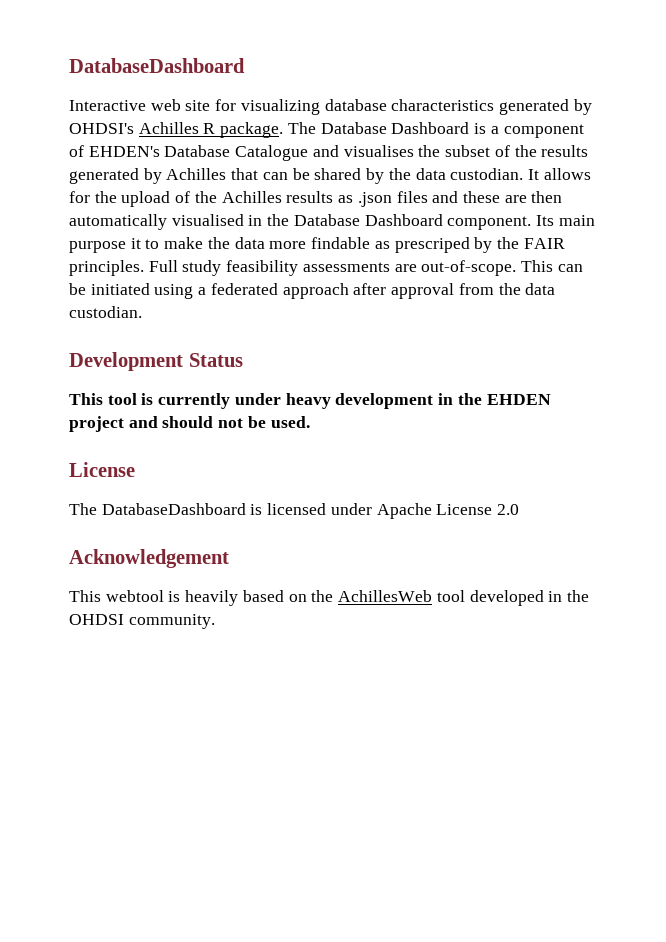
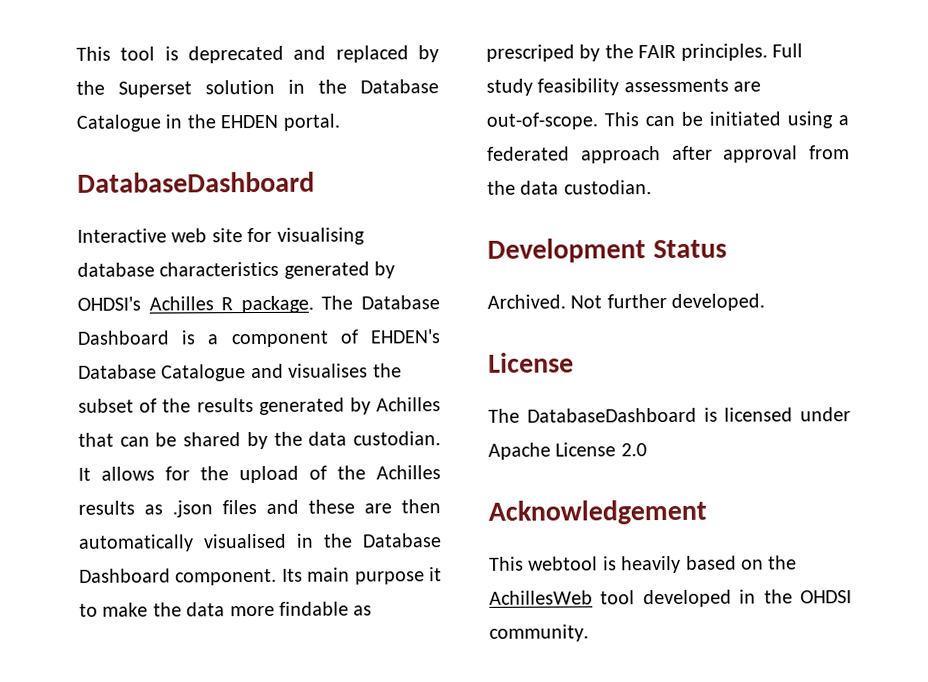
(69, 65) none -> [76,45,439,64] [76,79,439,98] [76,113,340,132] This tool is deprecated and replaced by the Superset solution in the Database Catalogue in the EHDEN portal. //
[240,99,320,115] visualizing -> [276,227,365,245] visualising
[69,393,551,409] [69,416,310,432] This tool is currently under heavy development in the EHDEN project and should not be used. -> [487,293,766,311] Archived. Not further developed.

